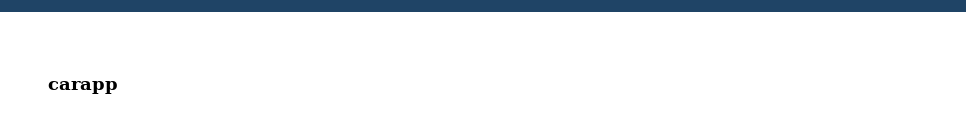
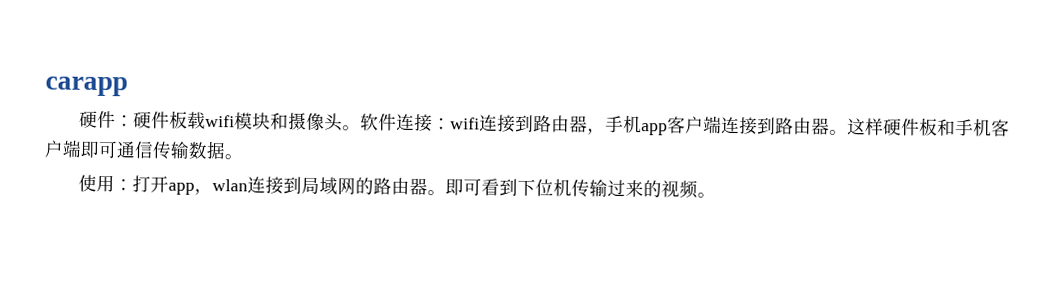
(118, 87) none -> [78,110,1010,137] [44,139,243,160] [77,174,716,199] // 硬件：硬件板载wifi模块和摄像头。软件连接：wifi连接到路由器，手机app客户端连接到路由器。这样硬件板和手机客户端即可通信传输数据。 // 使用：打开app，wlan连接到局域网的路由器。即可看到下位机传输过来的视频。

